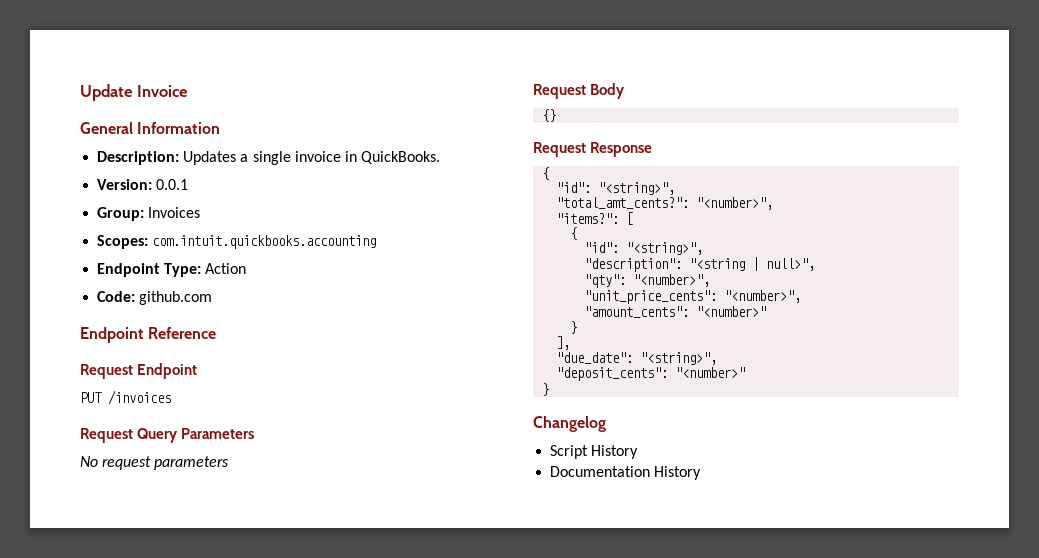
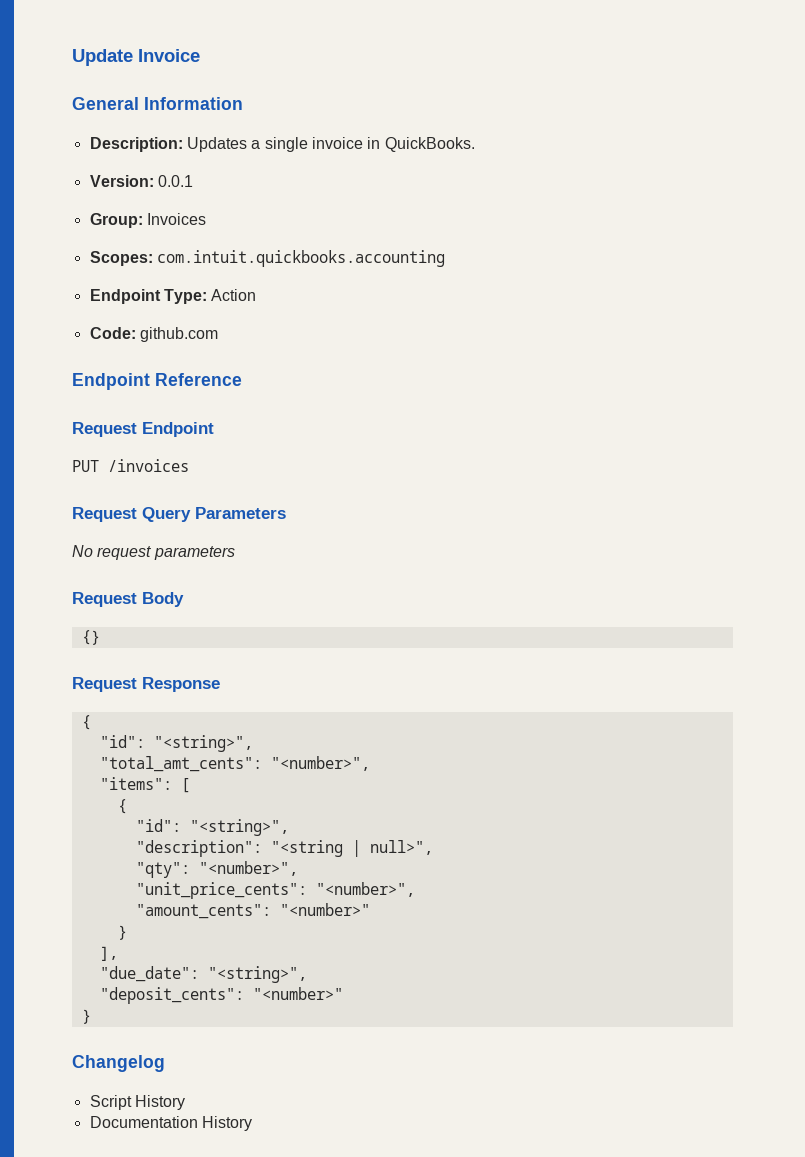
[556,197,774,210] [556,213,620,224] "total_amt_cents?": "<number>", // "items?": -> [99,756,370,772] [99,777,172,790] "total_amt_cents": "<number>", // "items":

